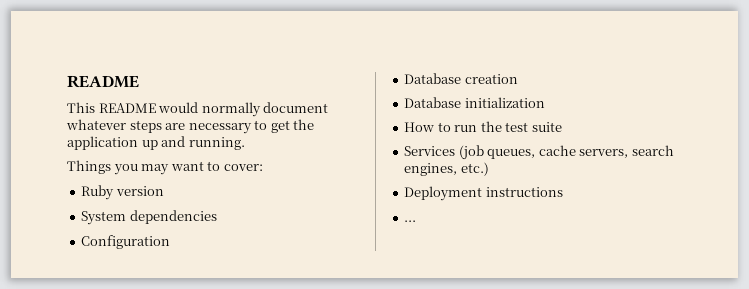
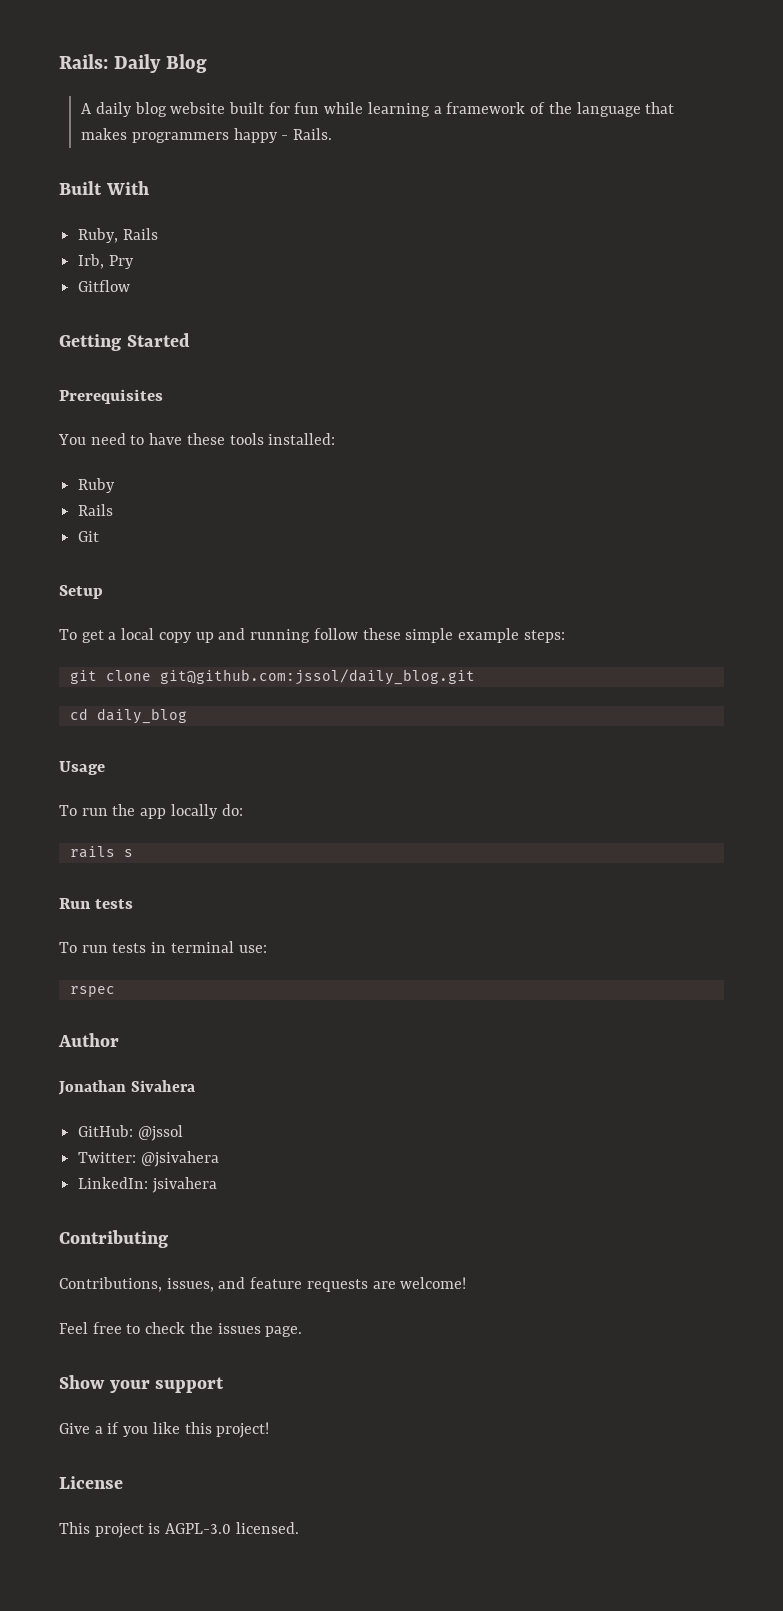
[67,75,139,88] [67,102,329,117] [66,119,315,134] [67,136,245,150] [67,160,263,175] [81,185,164,200] [81,210,217,225] [81,235,171,249] [404,73,518,84] [404,97,545,108] [404,121,562,132] [404,145,674,160] [404,162,489,176] [404,186,563,201] [404,220,417,222] README // This README would normally document whatever steps are necessary to get the application up and running. // Things you may want to cover: // Ruby version // System dependencies // Configuration // Database creation // Database initialization // How to run the test suite // Services (job queues, cache servers, search engines, etc.) // Deployment instructions // ... -> [59,54,207,73] [81,102,675,117] [81,128,332,143] [59,181,149,195] [78,228,158,243] [78,254,134,269] [78,280,131,292] [59,333,190,351] [59,389,163,404] [58,433,336,445] [78,478,116,493] [78,504,114,516] [78,531,100,542] [59,585,103,599] [59,628,565,643] [69,669,475,685] [69,708,187,724] [59,761,105,775] [59,804,243,819] [69,846,133,858] [59,898,134,909] [59,941,267,953] [69,986,115,997] [58,1033,119,1047] [58,1080,195,1095] [78,1125,183,1141] [78,1151,219,1167] [78,1177,217,1193] [59,1230,168,1248] [59,1277,467,1292] [59,1322,303,1337] [59,1375,225,1393] [59,1422,270,1438] [59,1476,123,1489] [59,1522,299,1538] Rails: Daily Blog // A daily blog website built for fun while learning a framework of the language that makes programmers happy - Rails. // Built With // Ruby, Rails // Irb, Pry // Gitflow // Getting Started // Prerequisites // You need to have these tools installed: // Ruby // Rails // Git // Setup // To get a local copy up and running follow these simple example steps: // git clone git@github.com:jssol/daily_blog.git // cd daily_blog // Usage // To run the app locally do: // rails s // Run tests // To run tests in terminal use: // rspec // Author // Jonathan Sivahera // GitHub: @jssol // Twitter: @jsivahera // LinkedIn: jsivahera // Contributing // Contributions, issues, and feature requests are welcome! // Feel free to check the issues page. // Show your support // Give a if you like this project! // License // This project is AGPL-3.0 licensed.

